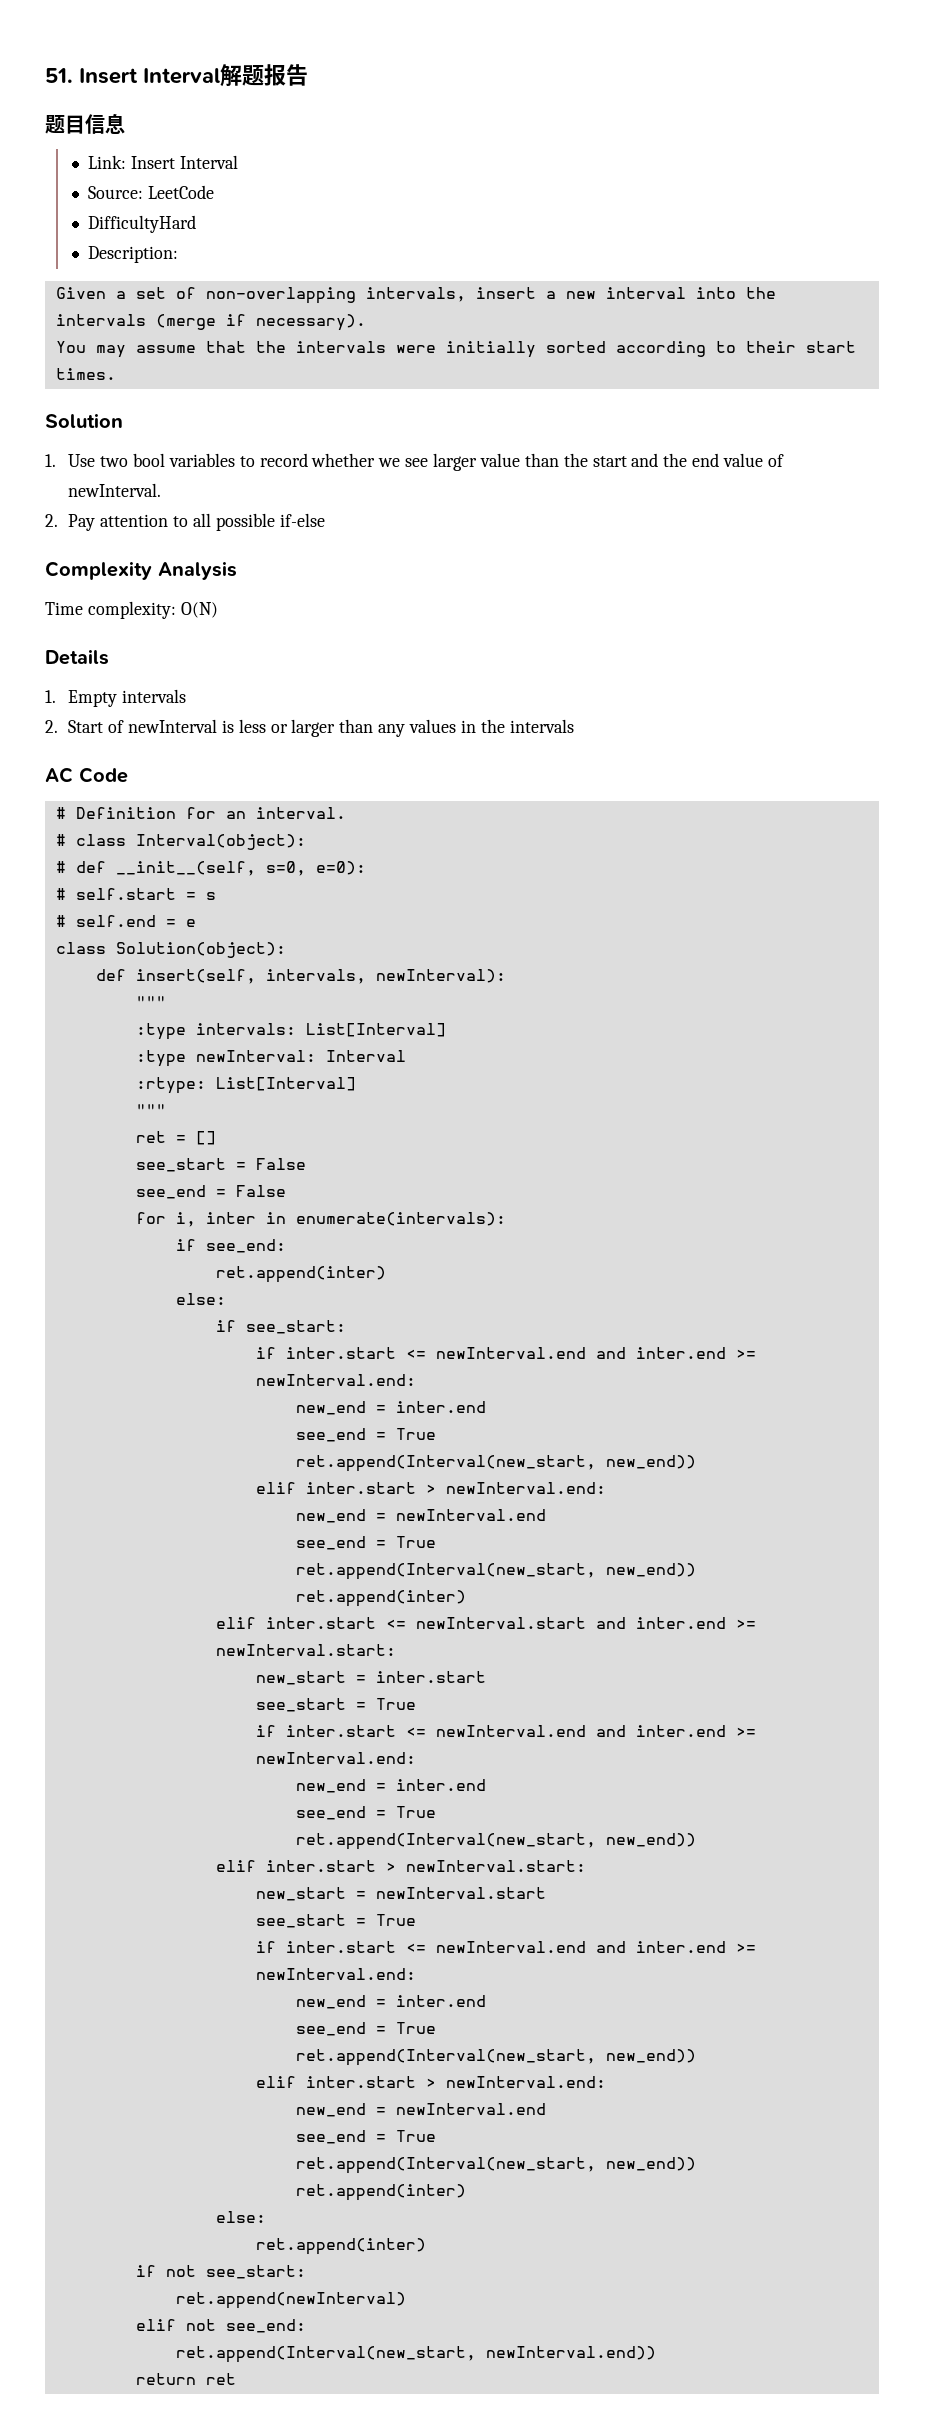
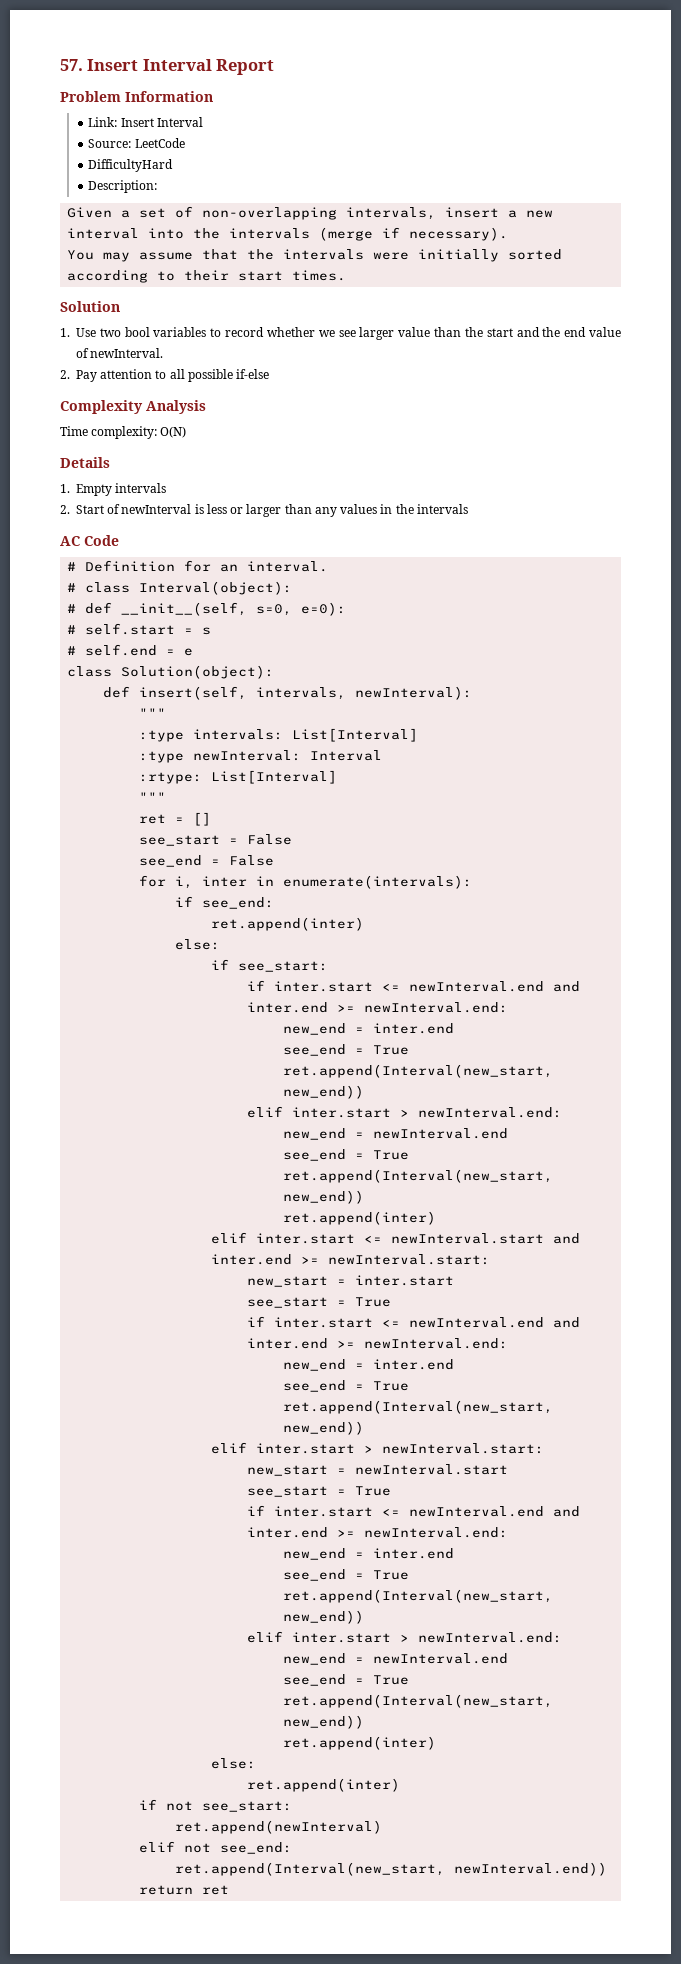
[45,64,308,87] [45,113,125,134] 51. Insert Interval解题报告 // 题目信息 -> [60,59,275,75] [60,91,213,102] 57. Insert Interval Report // Problem Information

